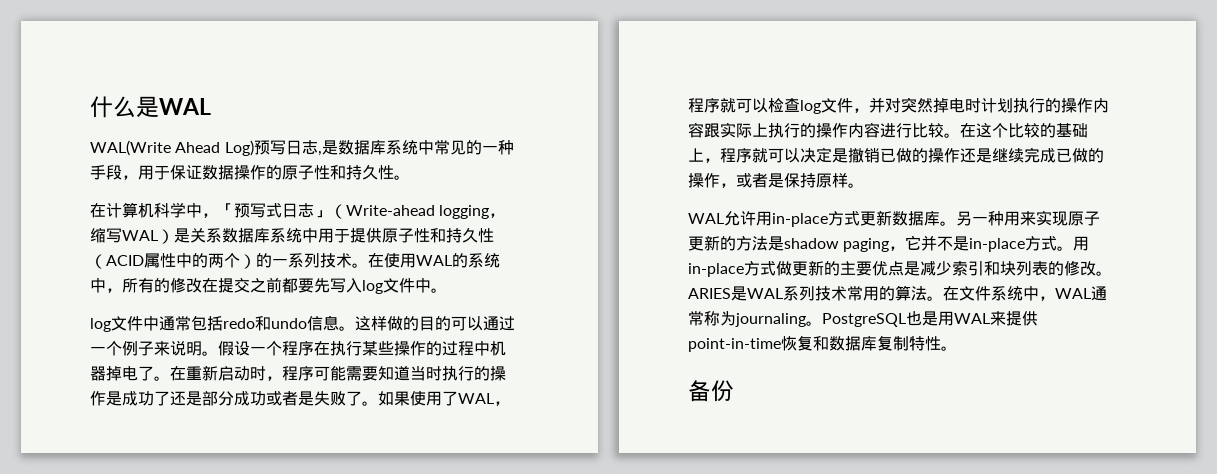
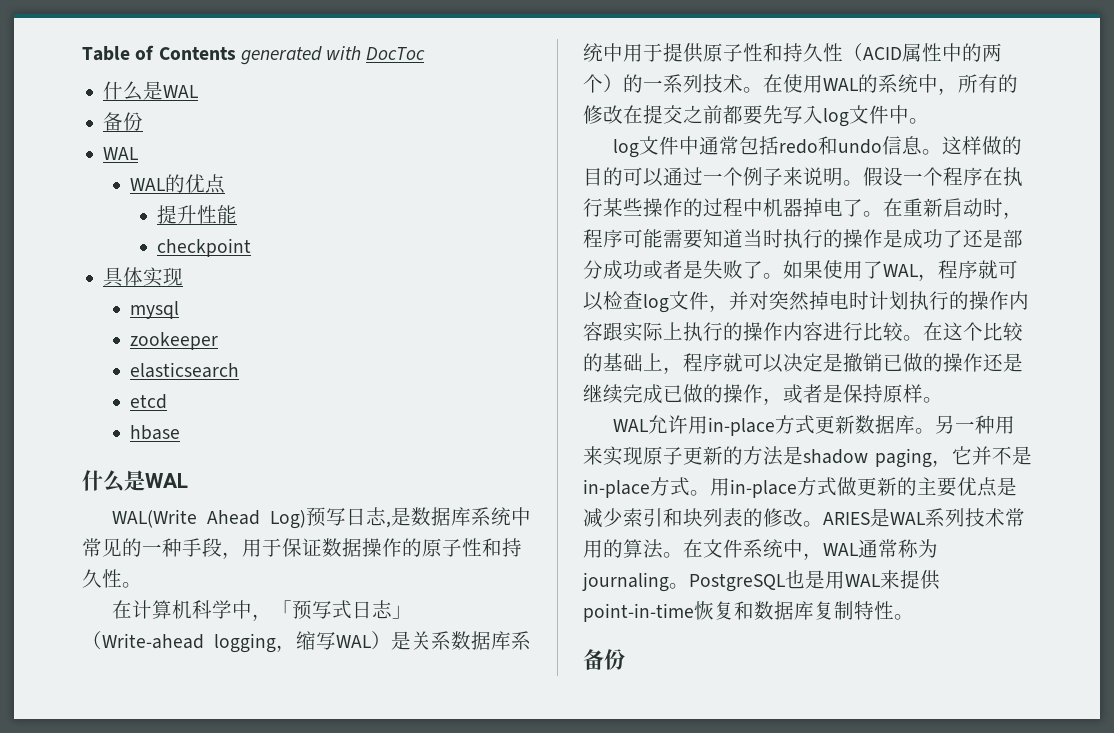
(90, 107) none -> [82,45,426,65] [103,81,199,101] [103,112,144,131] [103,147,139,160] [130,174,226,194] [157,205,238,224] [157,238,252,257] [103,267,184,287] [130,301,180,319] [130,332,219,350] [130,362,240,378] [130,394,168,409] [130,425,181,440] Table of Contents generated with DocToc // 什么是WAL // 备份 // WAL // WAL的优点 // 提升性能 // checkpoint // 具体实现 // mysql // zookeeper // elasticsearch // etcd // hbase //

